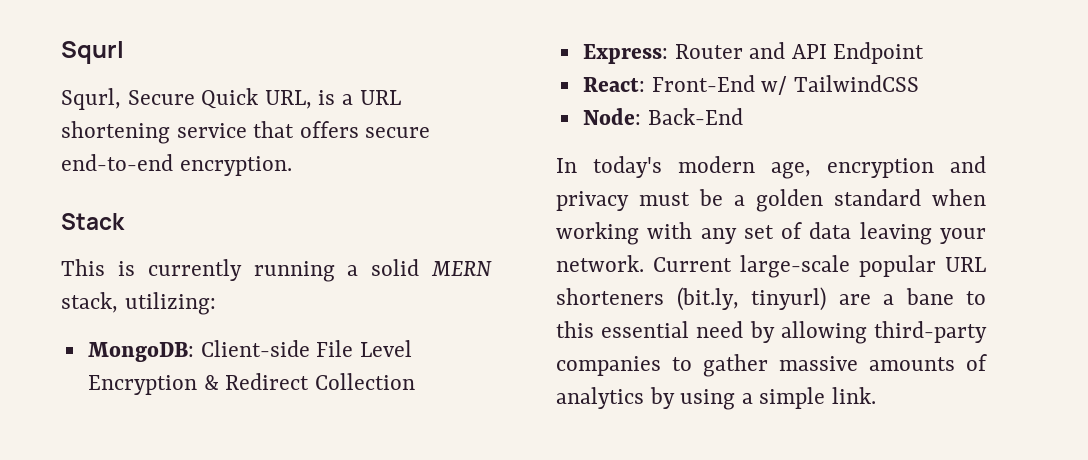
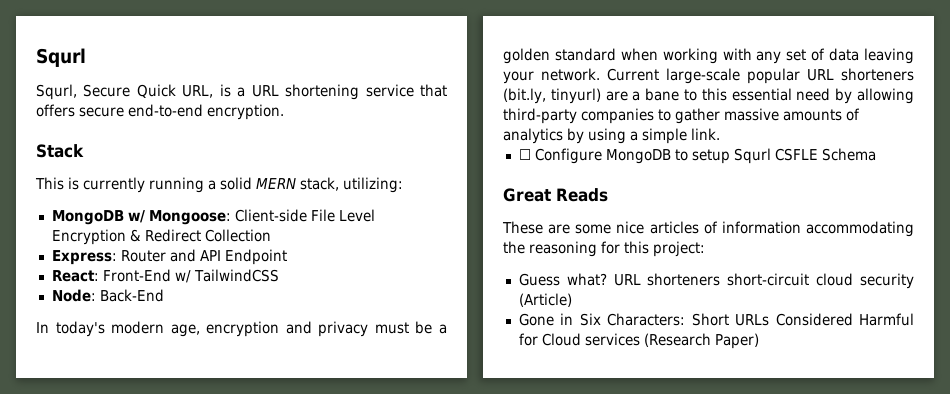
[87,342,194,362] MongoDB: -> [51,210,231,225] MongoDB w/ Mongoose:
(877, 395) none -> [518,148,876,164] [503,188,608,202] [502,221,914,237] [503,241,705,257] [518,273,914,289] [518,293,572,307] [518,313,914,326] [518,333,759,349] // ☐ Configure MongoDB to setup Squrl CSFLE Schema // Great Reads // These are some nice articles of information accommodating the reasoning for this project: // Guess what? URL shorteners short-circuit cloud security (Article) // Gone in Six Characters: Short URLs Considered Harmful for Cloud services (Research Paper)

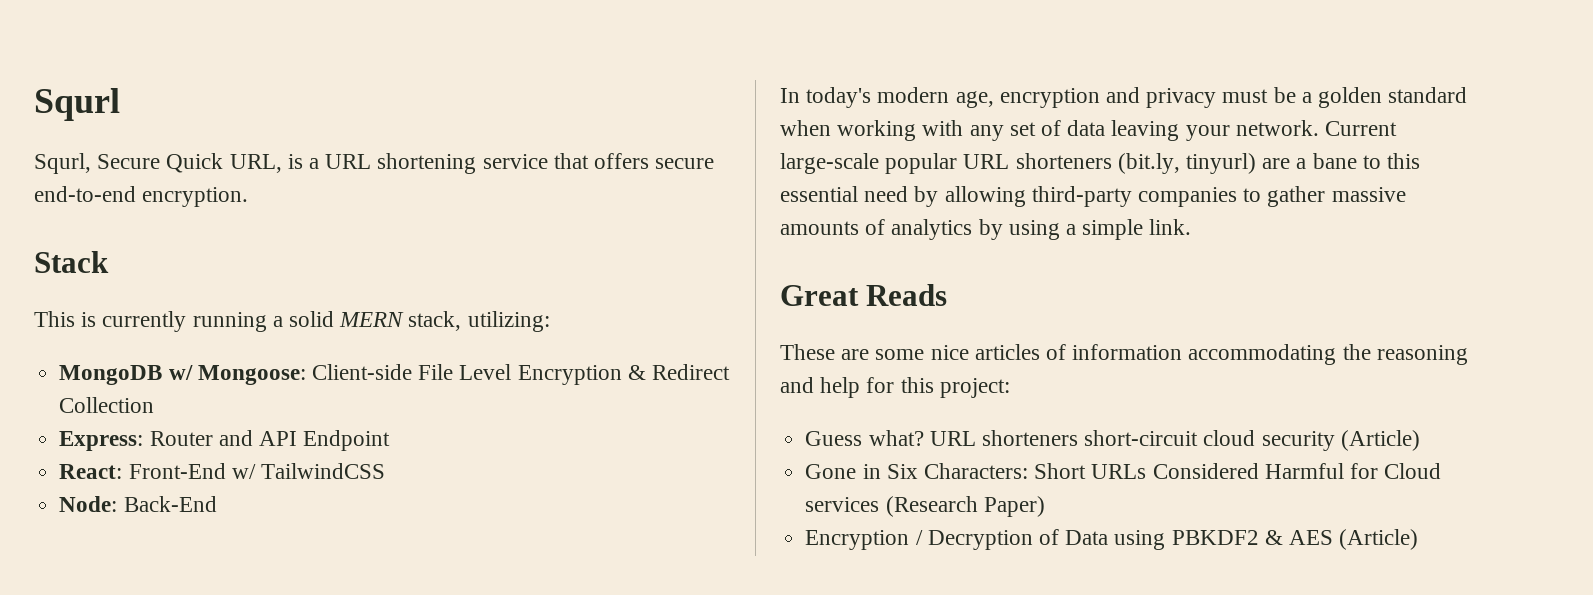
[518,148,876,164] // ☐ Configure MongoDB to setup Squrl CSFLE Schema -> (1192, 227) none
(597, 249) none -> [780,377,861,398] and help
(759, 341) none -> [805,529,1419,550] // Encryption / Decryption of Data using PBKDF2 & AES (Article)

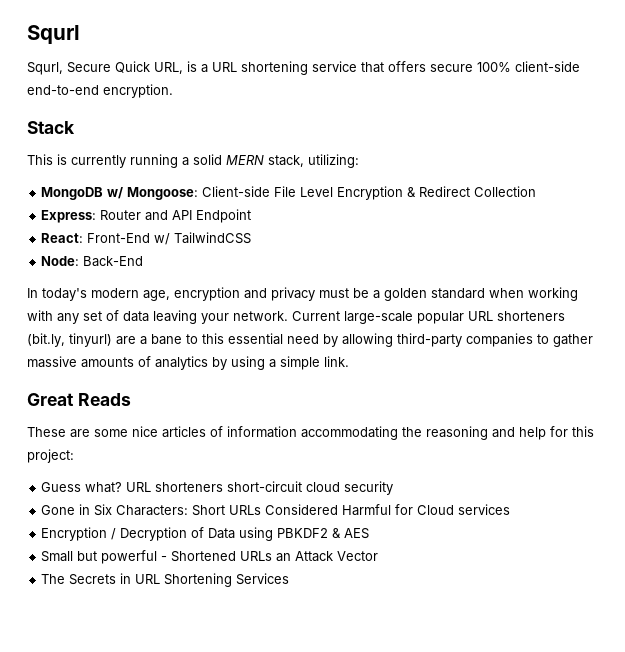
(715, 163) none -> [477,61,580,72] 100% client-side
[1340,430,1420,451] (Article) -> (394, 488) none
[885,496,1045,517] (Research Paper) -> (511, 509) none
[1339,529,1419,550] (Article) -> [41,550,379,564] [41,573,290,587] // Small but powerful - Shortened URLs an Attack Vector // The Secrets in URL Shortening Services

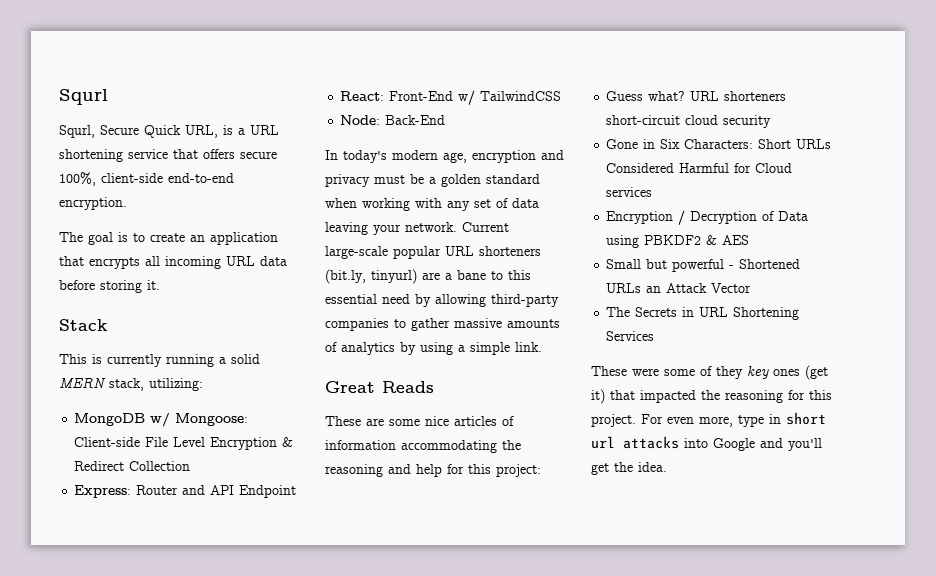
[477,62,511,72] 100% -> [59,172,96,186] 100%,
(173, 91) none -> [59,232,278,245] [59,256,287,269] [59,280,160,293] // The goal is to create an application that encrypts all incoming URL data before storing it.
(290, 579) none -> [591,365,828,380] [591,389,832,404] [591,412,826,427] [591,436,822,451] [591,462,667,475] // These were some of they key ones (get it) that impacted the reasoning for this project. For even more, type in short url attacks into Google and you'll get the idea.

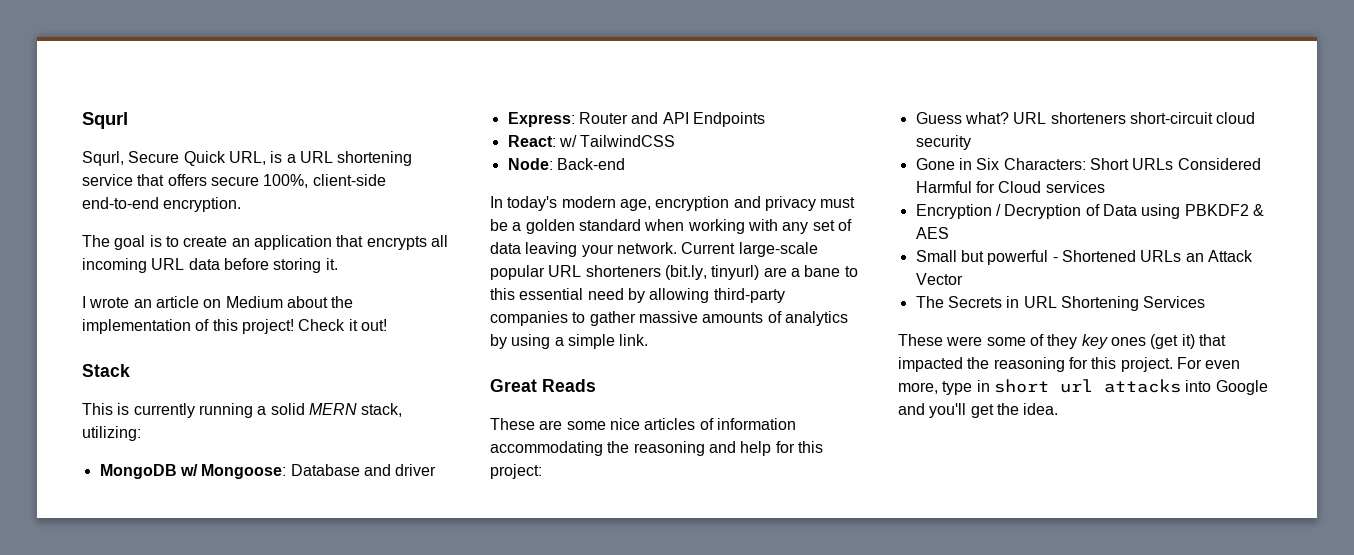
(160, 285) none -> [82,296,354,308] [82,319,387,334] // I wrote an article on Medium about the implementation of this project! Check it out!
[74,437,294,450] [74,461,191,471] Client-side File Level Encryption & Redirect Collection -> [290,464,437,476] Database and driver
[239,485,297,498] Endpoint -> [692,112,765,127] Endpoints
[389,91,454,101] Front-End -> (556, 141) none
[385,115,446,125] Back-End -> [556,158,625,170] Back-end

